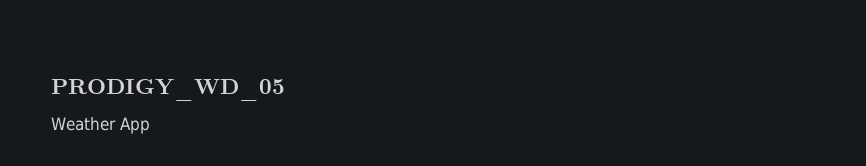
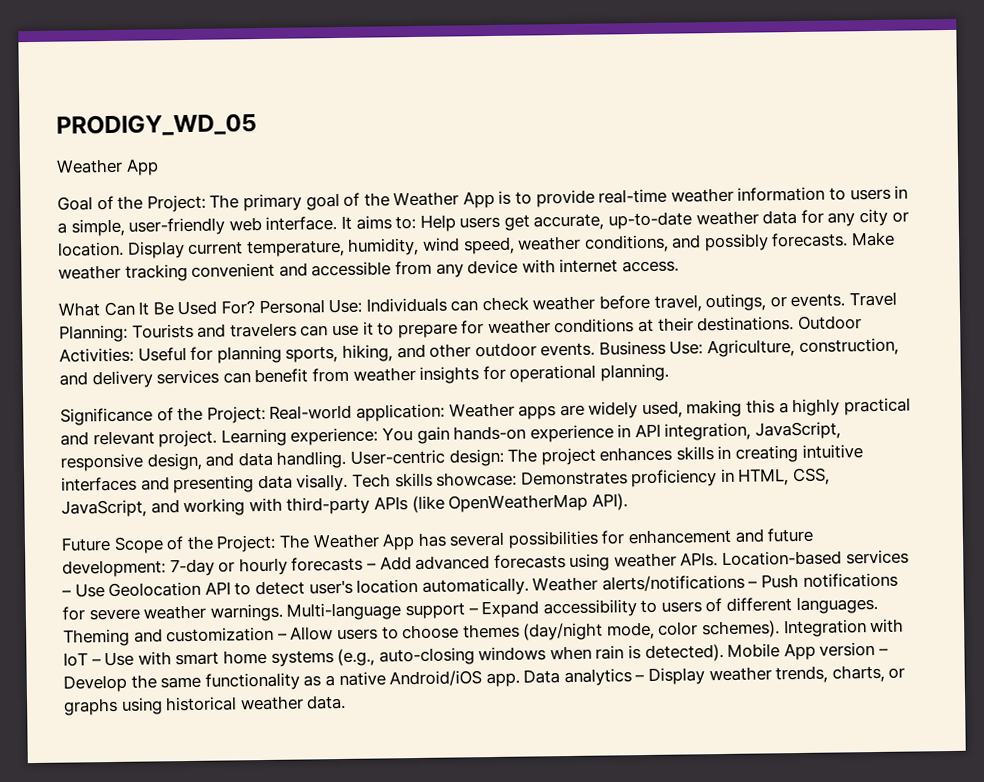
(150, 125) none -> [57,185,909,213] [57,208,909,237] [58,231,896,259] [58,258,679,282] [58,291,898,317] [59,315,862,343] [59,337,899,364] [59,363,669,389] [60,397,911,426] [60,421,842,448] [60,444,863,472] [61,467,831,494] [61,493,628,518] [61,527,815,554] [62,549,909,578] [61,572,898,598] [62,595,878,622] [63,618,905,647] [63,642,890,667] [63,664,906,693] [63,694,347,716] // Goal of the Project: The primary goal of the Weather App is to provide real-time weather information to users in a simple, user-friendly web interface. It aims to: Help users get accurate, up-to-date weather data for any city or location. Display current temperature, humidity, wind speed, weather conditions, and possibly forecasts. Make weather tracking convenient and accessible from any device with internet access. // What Can It Be Used For? Personal Use: Individuals can check weather before travel, outings, or events. Travel Planning: Tourists and travelers can use it to prepare for weather conditions at their destinations. Outdoor Activities: Useful for planning sports, hiking, and other outdoor events. Business Use: Agriculture, construction, and delivery services can benefit from weather insights for operational planning. // Significance of the Project: Real-world application: Weather apps are widely used, making this a highly practical and relevant project. Learning experience: You gain hands-on experience in API integration, JavaScript, responsive design, and data handling. User-centric design: The project enhances skills in creating intuitive interfaces and presenting data visally. Tech skills showcase: Demonstrates proficiency in HTML, CSS, JavaScript, and working with third-party APIs (like OpenWeatherMap API). // Future Scope of the Project: The Weather App has several possibilities for enhancement and future development: 7-day or hourly forecasts – Add advanced forecasts using weather APIs. Location-based services – Use Geolocation API to detect user's location automatically. Weather alerts/notifications – Push notifications for severe weather warnings. Multi-language support – Expand accessibility to users of different languages. Theming and customization – Allow users to choose themes (day/night mode, color schemes). Integration with IoT – Use with smart home systems (e.g., auto-closing windows when rain is detected). Mobile App version – Develop the same functionality as a native Android/iOS app. Data analytics – Display weather trends, charts, or graphs using historical weather data.

